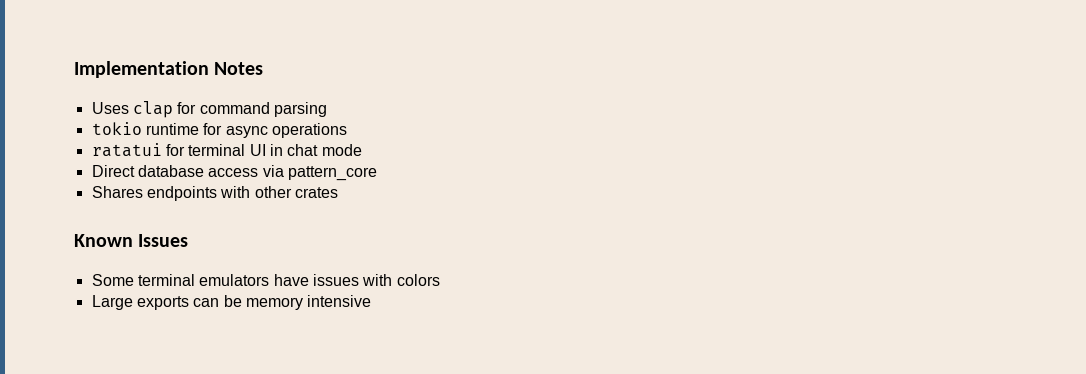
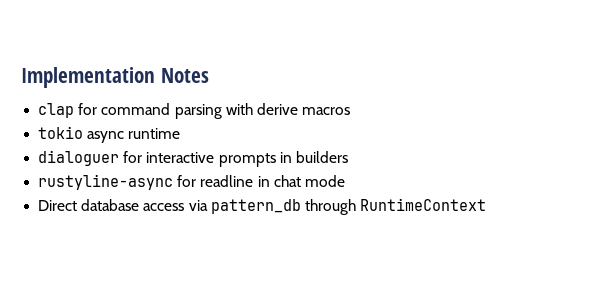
[91,102,129,114] Uses -> (209, 75) none
(327, 109) none -> [225,103,351,115] with derive macros
(142, 128) none -> [87,131,125,143] async
[203,123,347,138] [91,143,266,157] for async operations // ratatui for terminal UI -> [38,150,348,167] [38,174,254,190] // dialoguer for interactive prompts in builders // rustyline-async for readline
[287,166,377,181] [91,186,338,201] [74,234,189,247] [91,274,440,286] [91,295,372,310] pattern_core // Shares endpoints with other crates // Known Issues // Some terminal emulators have issues with colors // Large exports can be memory intensive -> [210,198,487,215] pattern_db through RuntimeContext

